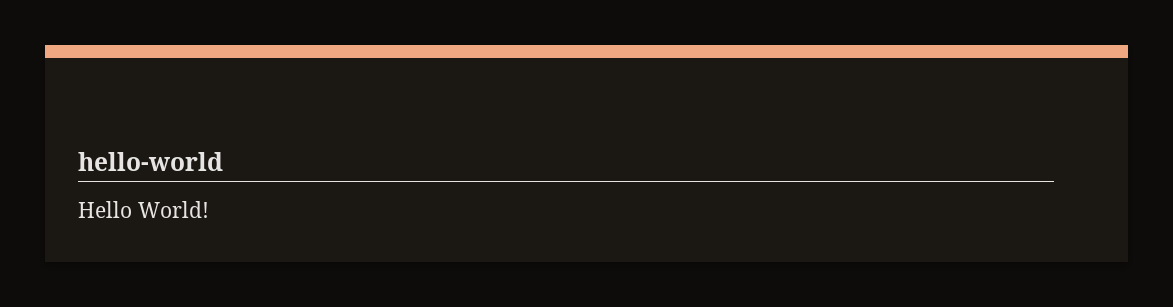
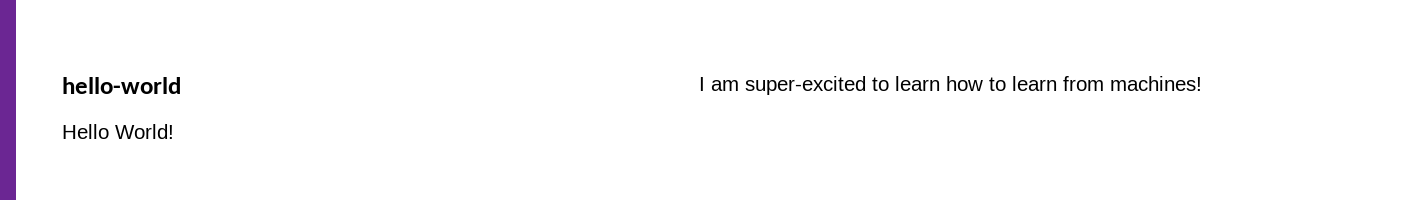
(209, 209) none -> [699,76,1202,95] // I am super-excited to learn how to learn from machines!

